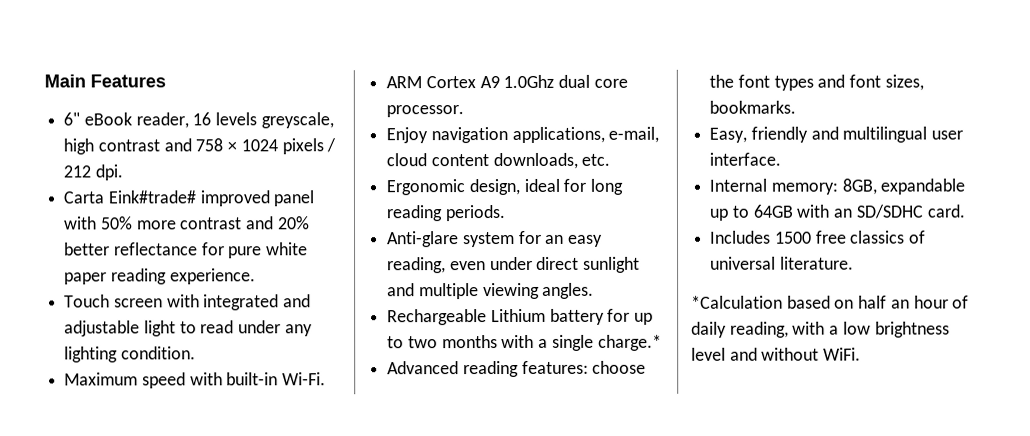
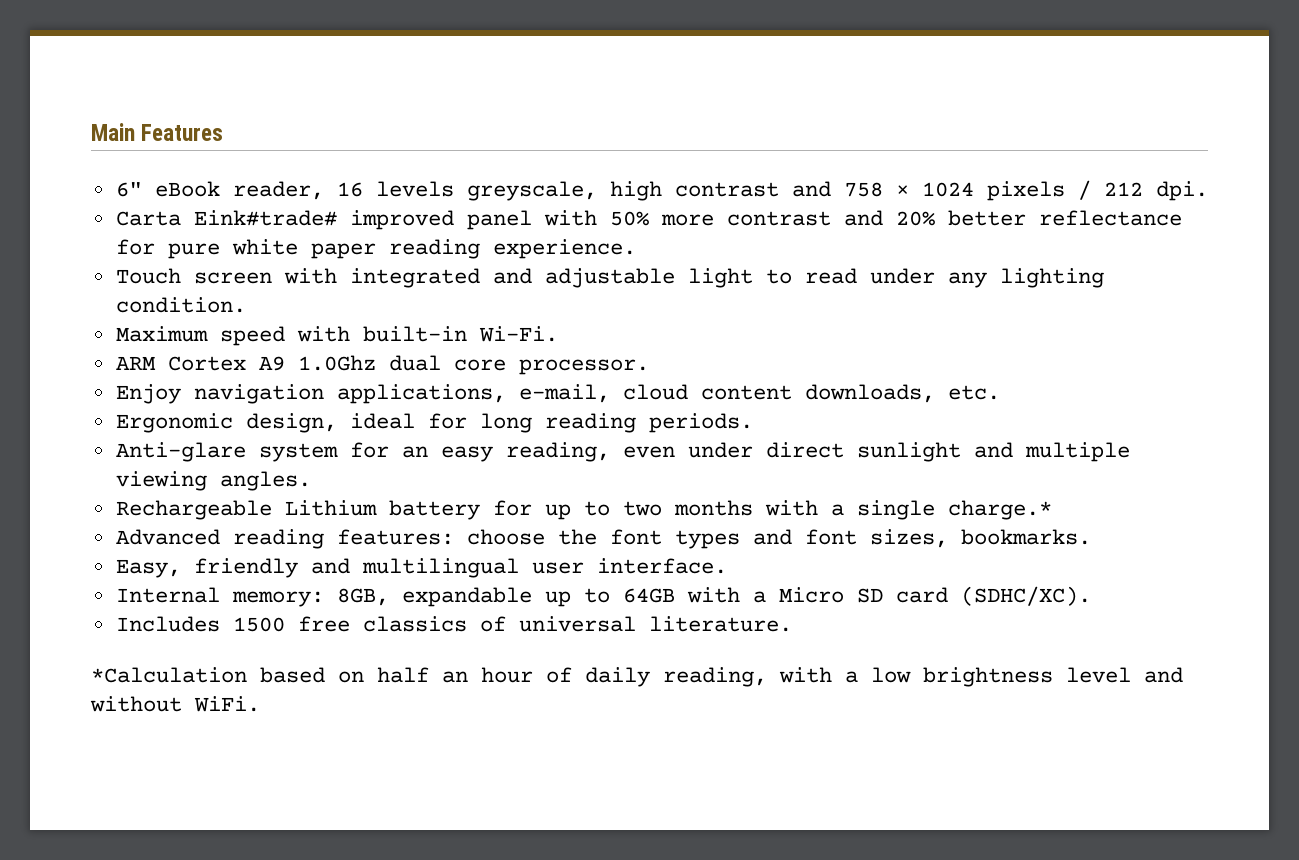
[833,204,965,219] an SD/SDHC card. -> [752,586,1091,606] a Micro SD card (SDHC/XC).

